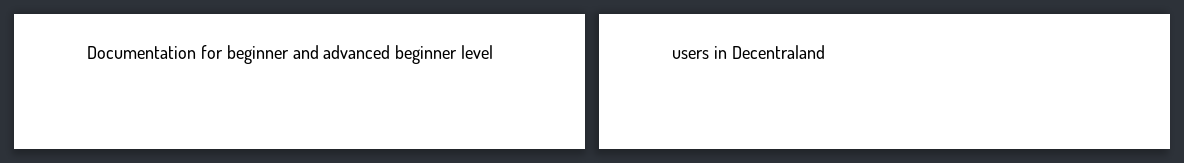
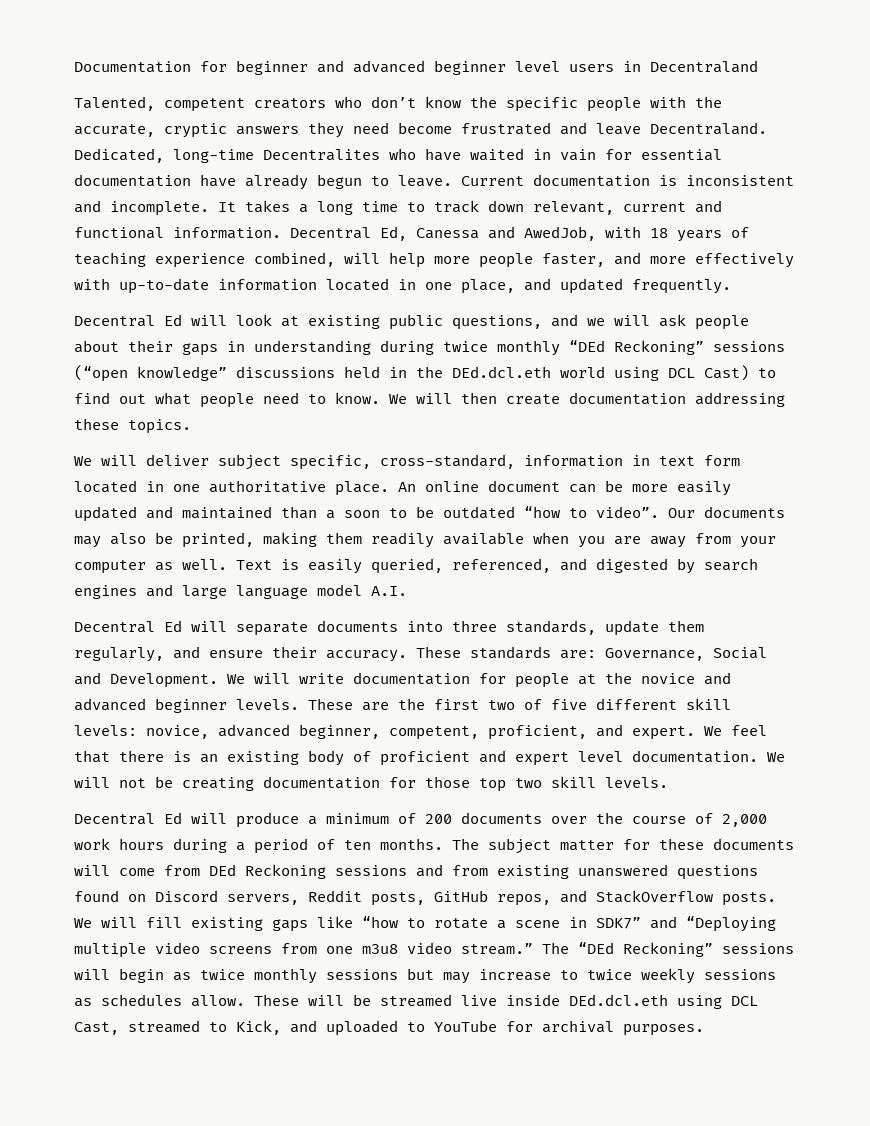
(825, 52) none -> [74,96,722,112] [74,122,767,138] [74,148,722,163] [74,174,794,190] [74,200,722,216] [74,226,749,242] [74,252,794,268] [74,278,731,294] [74,314,749,330] [74,340,785,356] [74,365,776,382] [74,392,785,408] [74,418,191,434] [74,454,740,470] [74,480,731,496] [74,506,785,522] [74,532,776,548] [74,558,758,574] [74,584,407,599] [74,620,704,636] [74,646,767,662] [74,672,731,688] [74,698,731,713] [74,724,767,740] [74,750,785,766] [74,776,668,792] [74,812,767,828] [74,838,794,854] [74,864,758,880] [74,890,776,906] [74,916,776,932] [74,942,794,958] [74,968,776,984] [74,994,758,1009] [74,1020,704,1036] // Talented, competent creators who don’t know the specific people with the accurate, cryptic answers they need become frustrated and leave Decentraland. Dedicated, long-time Decentralites who have waited in vain for essential documentation have already begun to leave. Current documentation is inconsistent and incomplete. It takes a long time to track down relevant, current and functional information. Decentral Ed, Canessa and AwedJob, with 18 years of teaching experience combined, will help more people faster, and more effectively with up-to-date information located in one place, and updated frequently. // Decentral Ed will look at existing public questions, and we will ask people about their gaps in understanding during twice monthly “DEd Reckoning” sessions (“open knowledge” discussions held in the DEd.dcl.eth world using DCL Cast) to find out what people need to know. We will then create documentation addressing these topics. // We will deliver subject specific, cross-standard, information in text form located in one authoritative place. An online document can be more easily updated and maintained than a soon to be outdated “how to video”. Our documents may also be printed, making them readily available when you are away from your computer as well. Text is easily queried, referenced, and digested by search engines and large language model A.I. // Decentral Ed will separate documents into three standards, update them regularly, and ensure their accuracy. These standards are: Governance, Social and Development. We will write documentation for people at the novice and advanced beginner levels. These are the first two of five different skill levels: novice, advanced beginner, competent, proficient, and expert. We feel that there is an existing body of proficient and expert level documentation. We will not be creating documentation for those top two skill levels. // Decentral Ed will produce a minimum of 200 documents over the course of 2,000 work hours during a period of ten months. The subject matter for these documents will come from DEd Reckoning sessions and from existing unanswered questions found on Discord servers, Reddit posts, GitHub repos, and StackOverflow posts. We will fill existing gaps like “how to rotate a scene in SDK7” and “Deploying multiple video screens from one m3u8 video stream.” The “DEd Reckoning” sessions will begin as twice monthly sessions but may increase to twice weekly sessions as schedules allow. These will be streamed live inside DEd.dcl.eth using DCL Cast, streamed to Kick, and uploaded to YouTube for archival purposes.

